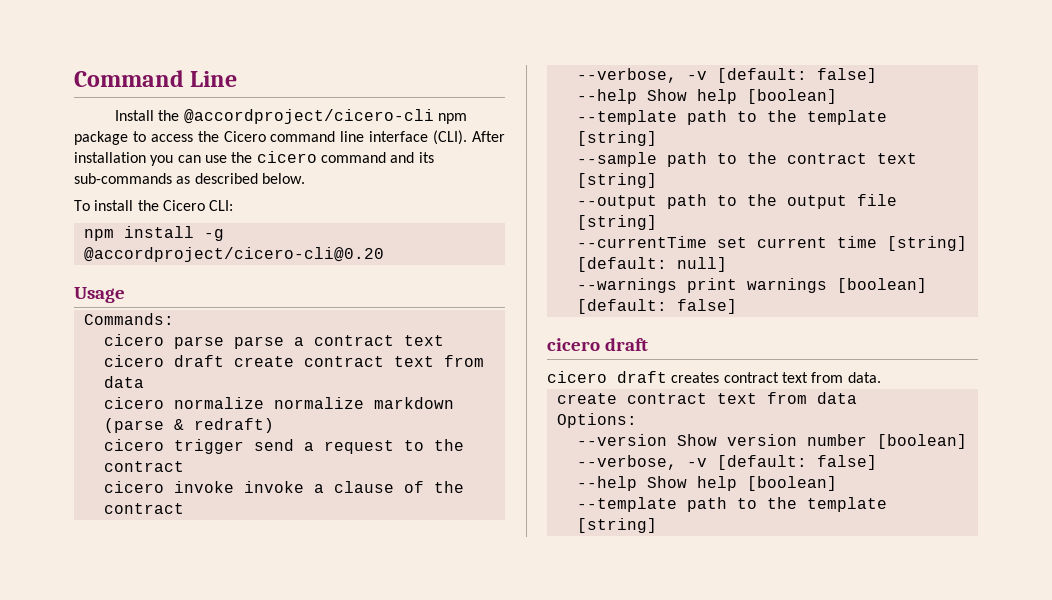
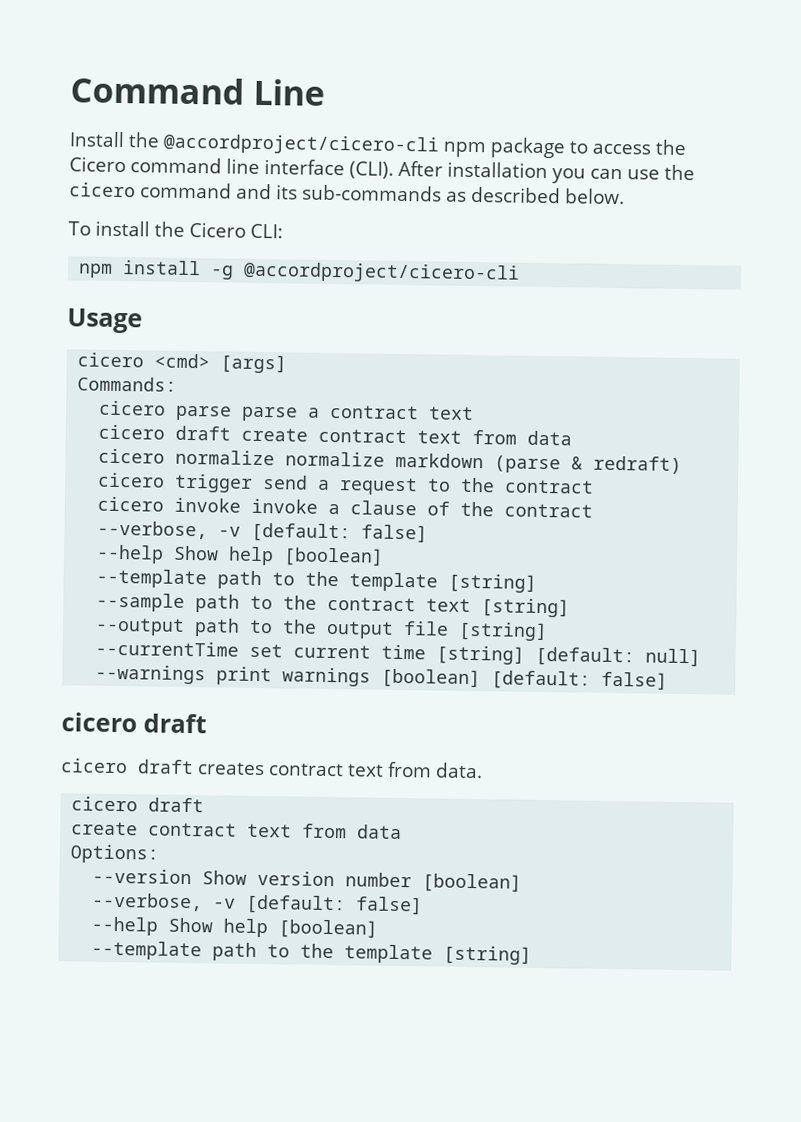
[83,247,384,262] @accordproject/cicero-cli@0.20 -> [243,261,521,284] @accordproject/cicero-cli
(125, 295) none -> [77,352,288,374] // cicero <cmd> [args]
(881, 377) none -> [71,796,205,813] // cicero draft

